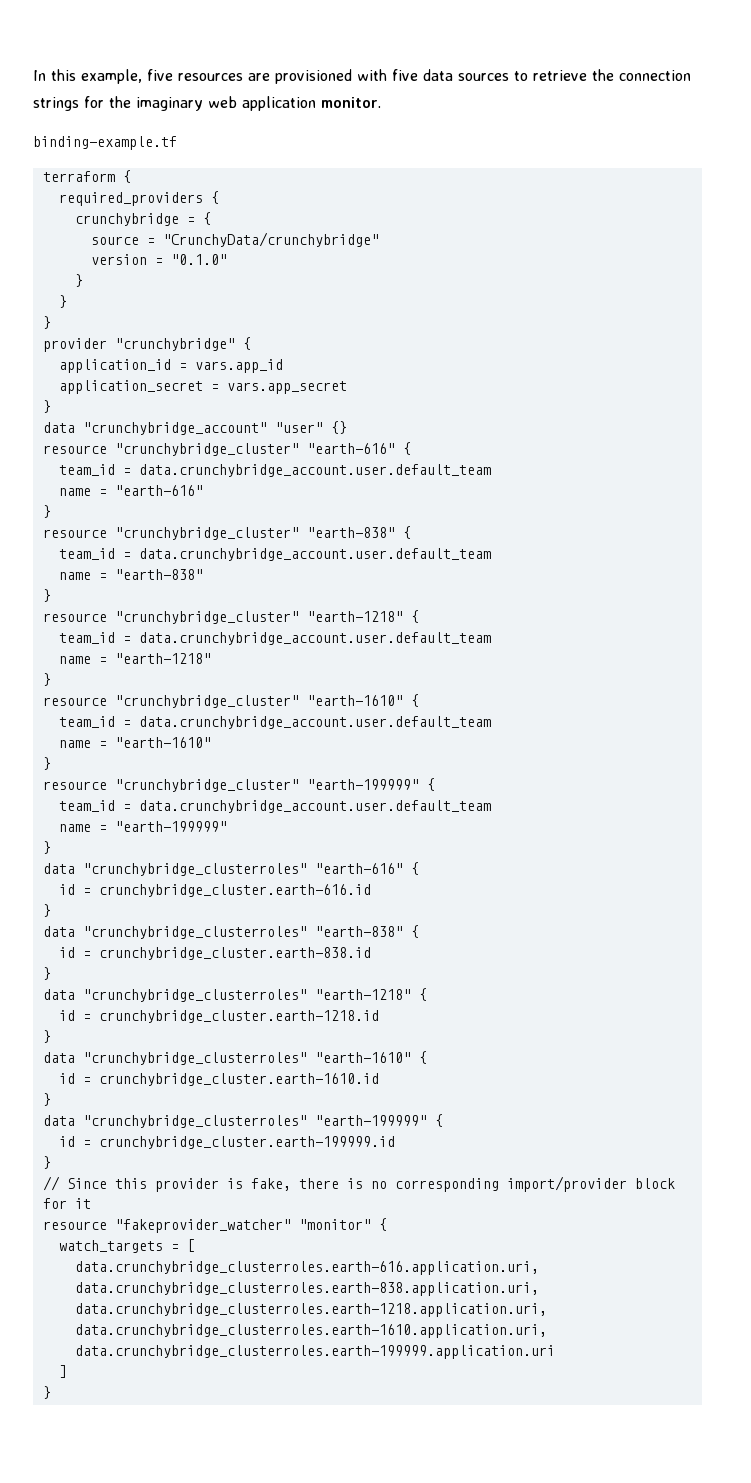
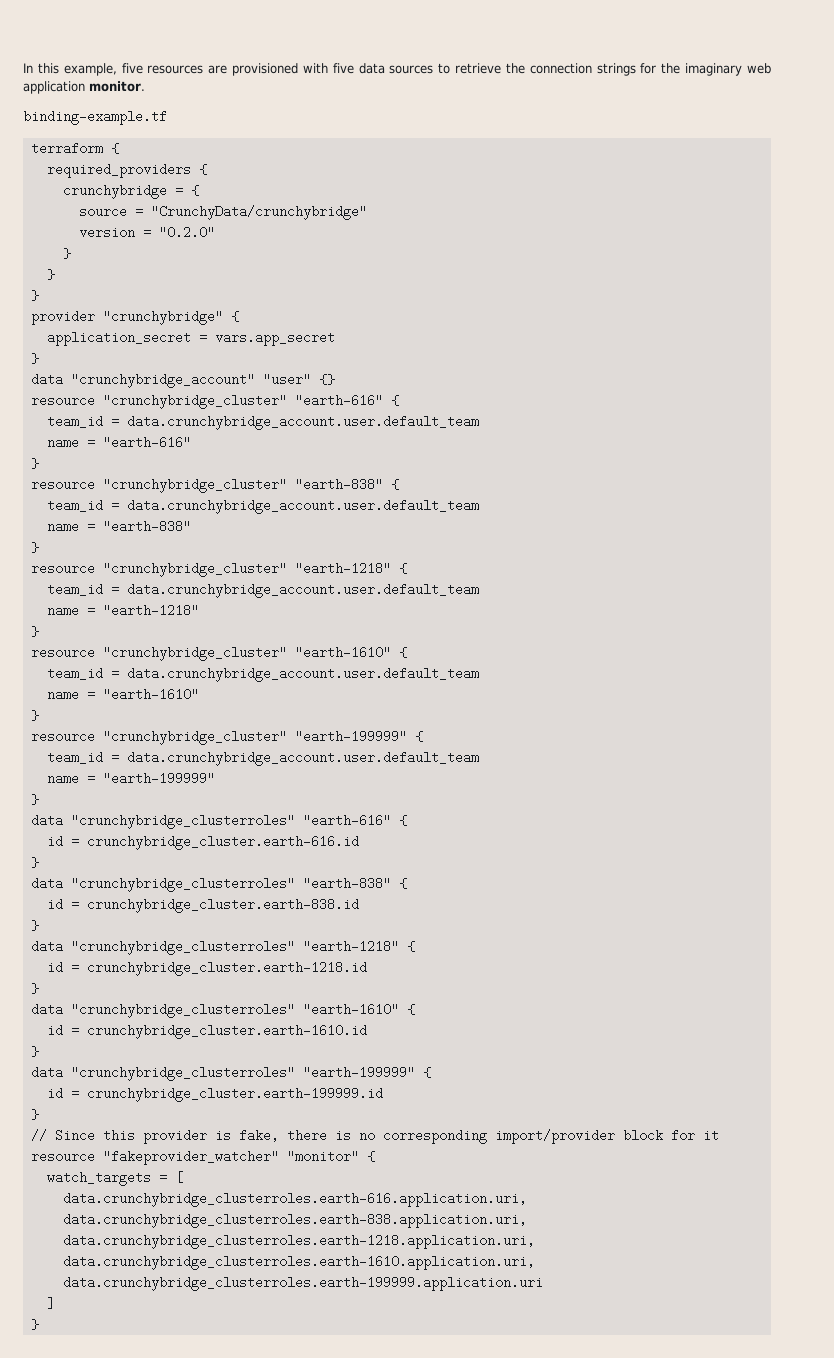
[170,254,227,265] "0.1.0" -> [158,226,215,239] "0.2.0"
[58,359,283,373] // application_id = vars.app_id -> (239, 316) none

